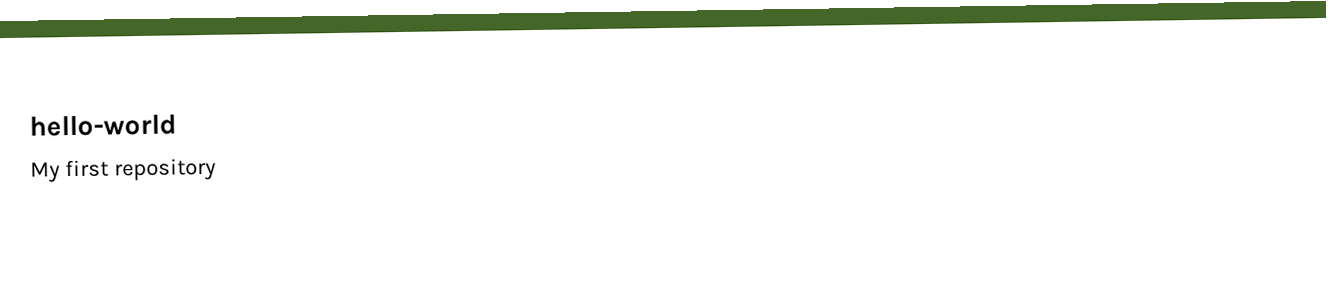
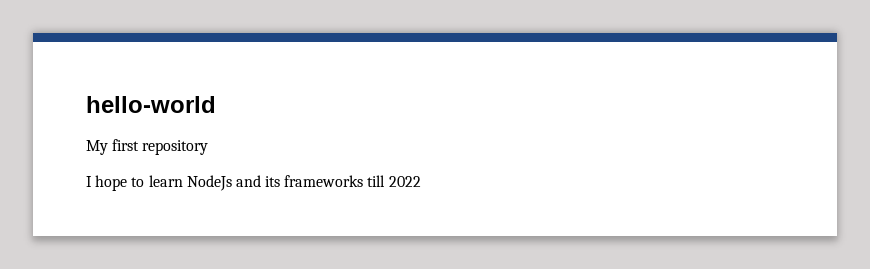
(216, 169) none -> [86,175,421,191] // I hope to learn NodeJs and its frameworks till 2022

